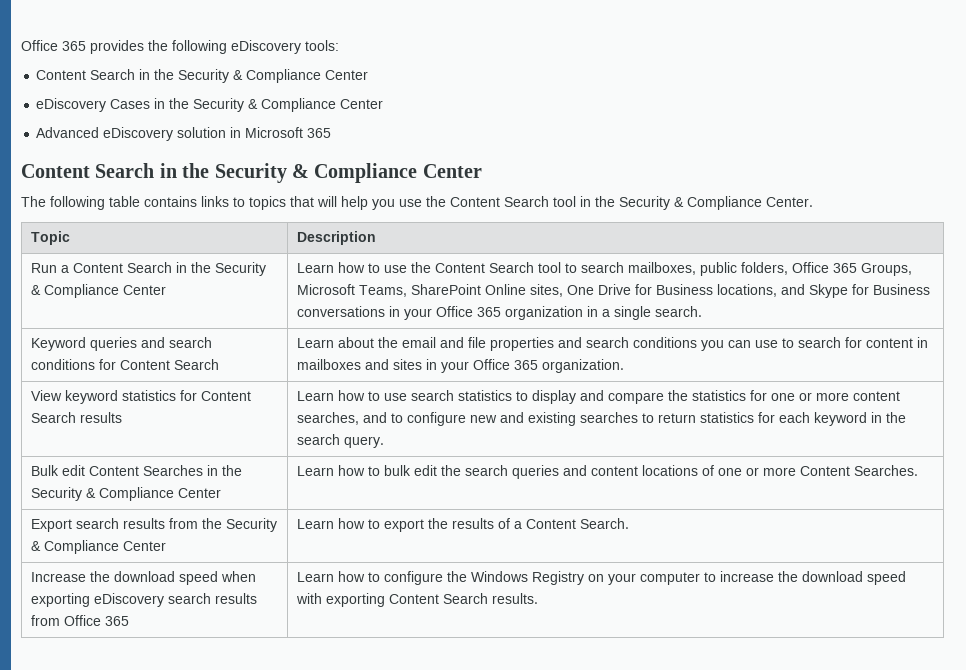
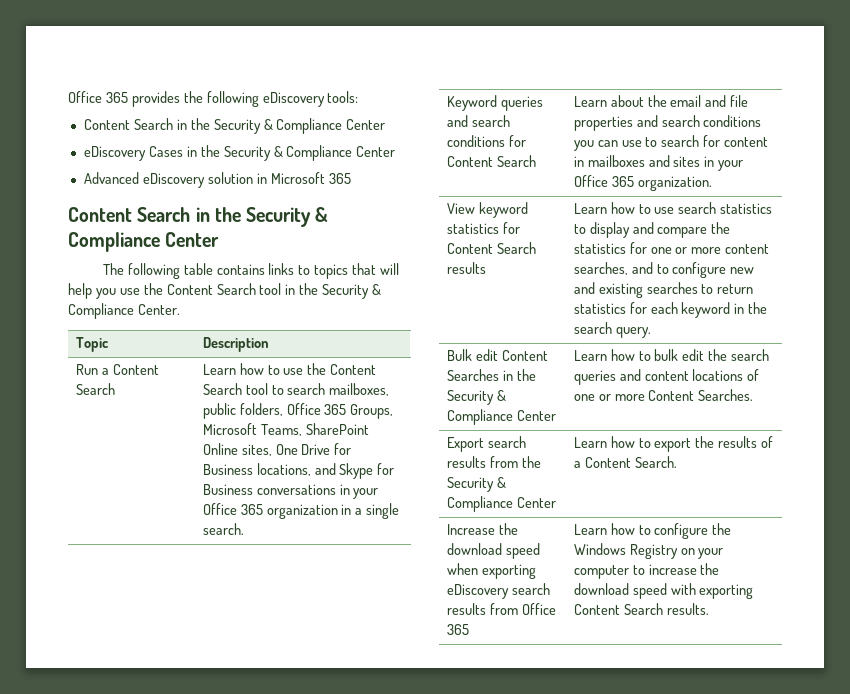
[176,262,267,276] [31,284,167,298] in the Security & Compliance Center -> (115, 389) none

